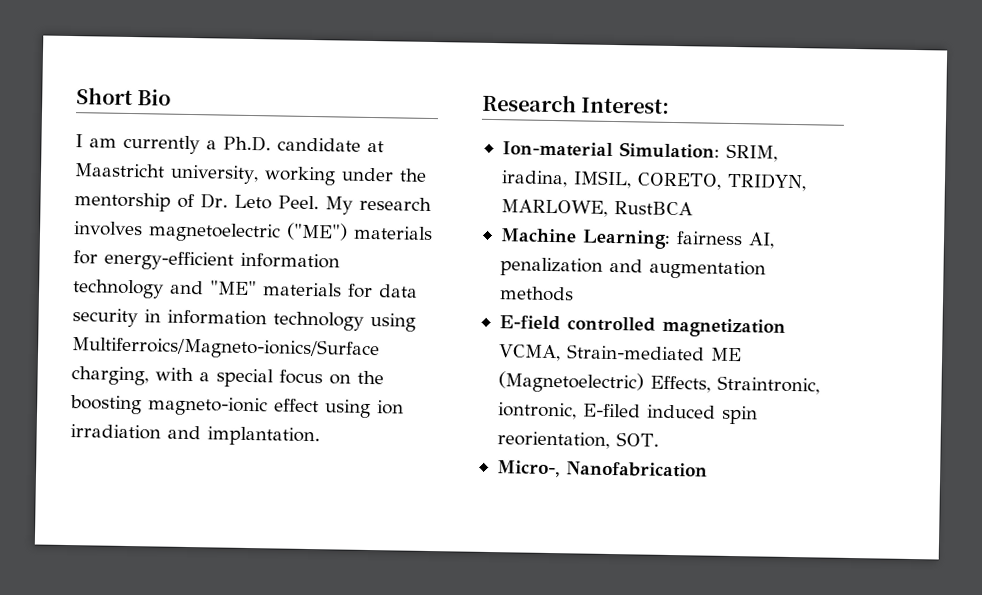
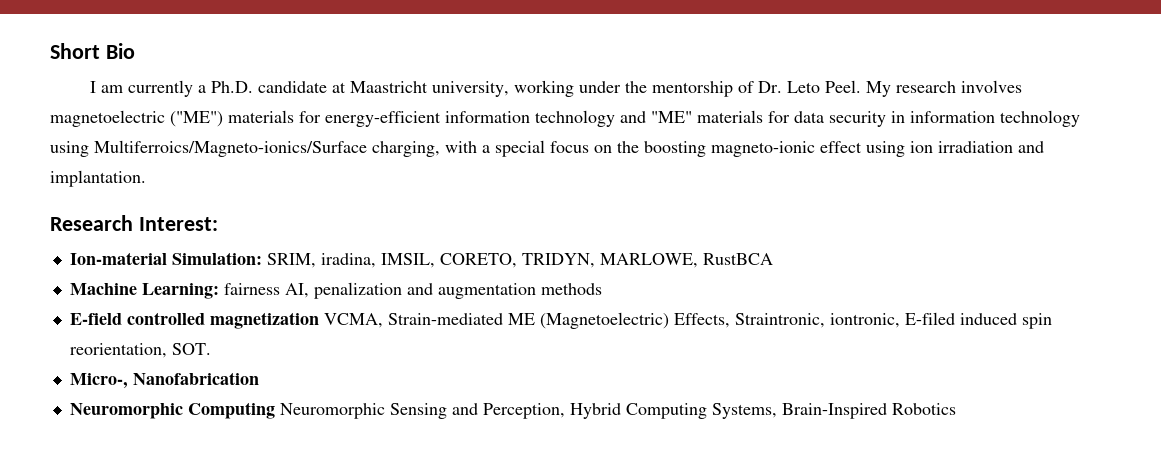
(708, 469) none -> [69,402,956,419] // Neuromorphic Computing Neuromorphic Sensing and Perception, Hybrid Computing Systems, Brain-Inspired Robotics

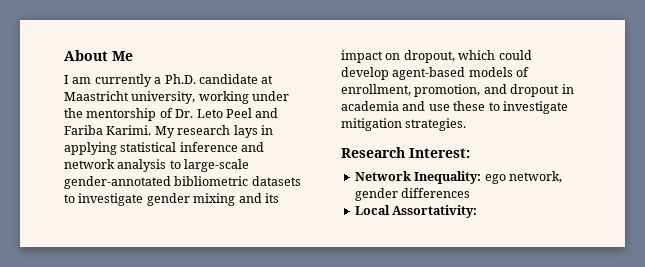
[50,43,135,59] Short Bio -> [64,50,133,61] About Me
[824,80,1022,97] [50,110,1080,127] [50,140,1044,157] [50,170,146,187] [50,215,218,231] [69,252,773,268] [69,282,602,299] [69,312,1052,329] [69,343,211,358] [69,372,259,389] [69,402,956,419] Peel. My research involves magnetoelectric ("ME") materials for energy-efficient information technology and "ME" materials for data security in information technology using Multiferroics/Magneto-ionics/Surface charging, with a special focus on the boosting magneto-ionic effect using ion irradiation and implantation. // Research Interest: // Ion-material Simulation: SRIM, iradina, IMSIL, CORETO, TRIDYN, MARLOWE, RustBCA // Machine Learning: fairness AI, penalization and augmentation methods // E-field controlled magnetization VCMA, Strain-mediated ME (Magnetoelectric) Effects, Straintronic, iontronic, E-filed induced spin reorientation, SOT. // Micro-, Nanofabrication // Neuromorphic Computing Neuromorphic Sensing and Perception, Hybrid Computing Systems, Brain-Inspired Robotics -> [225,108,279,118] [64,125,273,138] [64,142,265,155] [64,159,250,172] [64,176,301,189] [64,193,279,206] [341,50,532,63] [341,67,530,80] [341,84,574,97] [341,101,568,114] [341,118,467,131] [341,147,470,158] [354,171,562,184] [354,188,471,201] [354,205,478,218] Peel and Fariba Karimi. My research lays in applying statistical inference and network analysis to large-scale gender-annotated bibliometric datasets to investigate gender mixing and its impact on dropout, which could develop agent-based models of enrollment, promotion, and dropout in academia and use these to investigate mitigation strategies. // Research Interest: // Network Inequality: ego network, gender differences // Local Assortativity:

